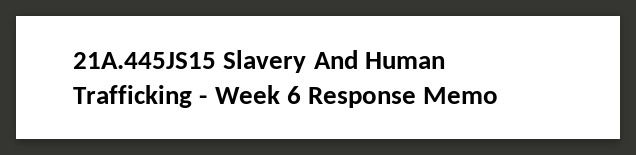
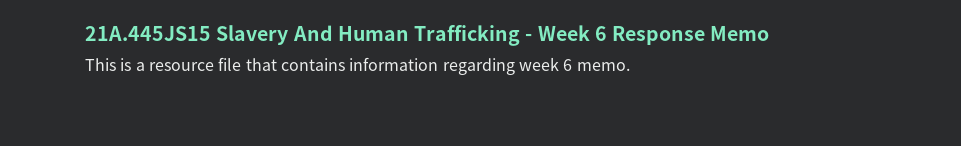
(499, 95) none -> [85,57,630,75] // This is a resource file that contains information regarding week 6 memo.

